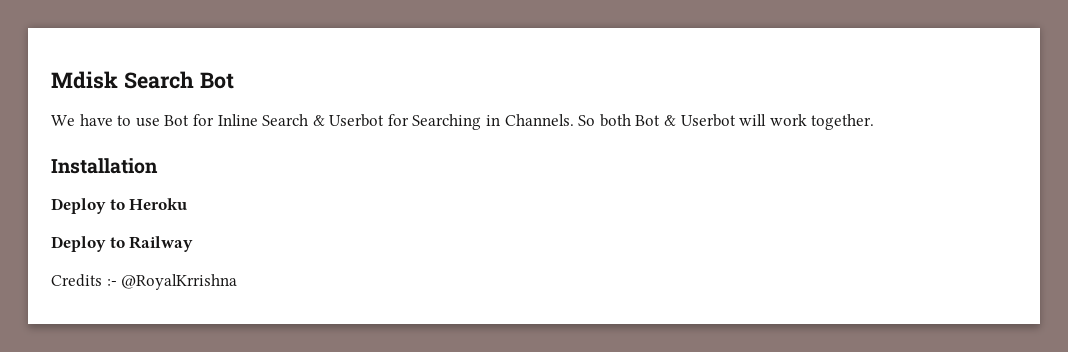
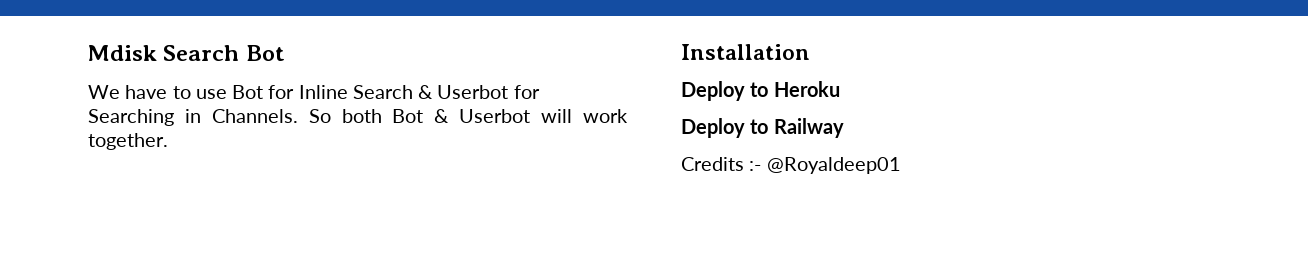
[121,274,238,290] @RoyalKrrishna -> [766,157,901,174] @Royaldeep01

